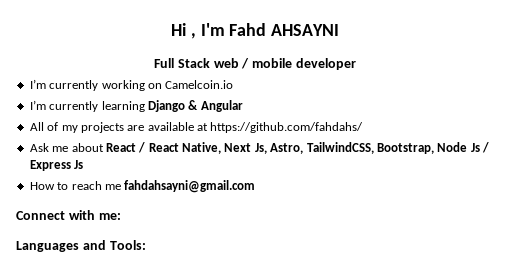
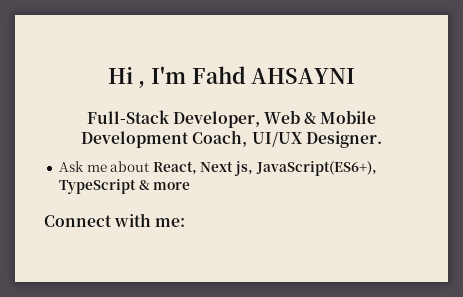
[154,58,356,70] [29,79,234,91] [29,100,243,112] [29,122,364,133] [29,142,489,154] [29,160,84,171] [29,180,256,193] Full Stack web / mobile developer // I’m currently working on Camelcoin.io // I’m currently learning Django & Angular // All of my projects are available at https://github.com/fahdahs/ // Ask me about React / React Native, Next Js, Astro, TailwindCSS, Bootstrap, Node Js / Express Js // How to reach me fahdahsayni@gmail.com -> [86,110,377,128] [81,130,382,148] [58,161,377,176] [58,179,191,194] Full-Stack Developer, Web & Mobile Development Coach, UI/UX Designer. // Ask me about React, Next js, JavaScript(ES6+), TypeScript & more
[16,240,146,252] // Languages and Tools: -> (186, 222) none

